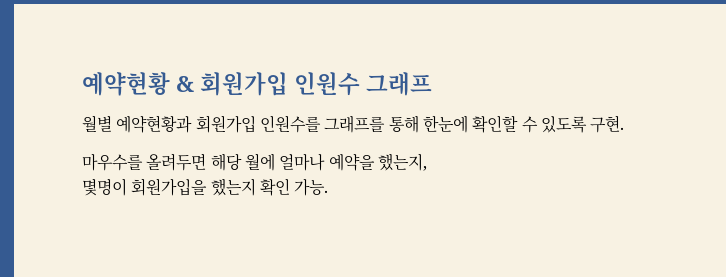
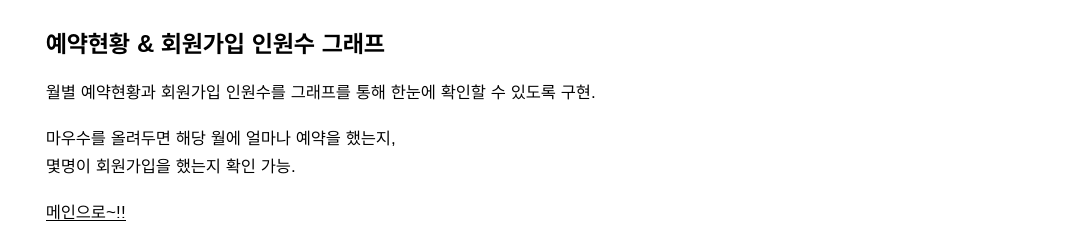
(329, 187) none -> [46,204,126,220] // 메인으로~!!

